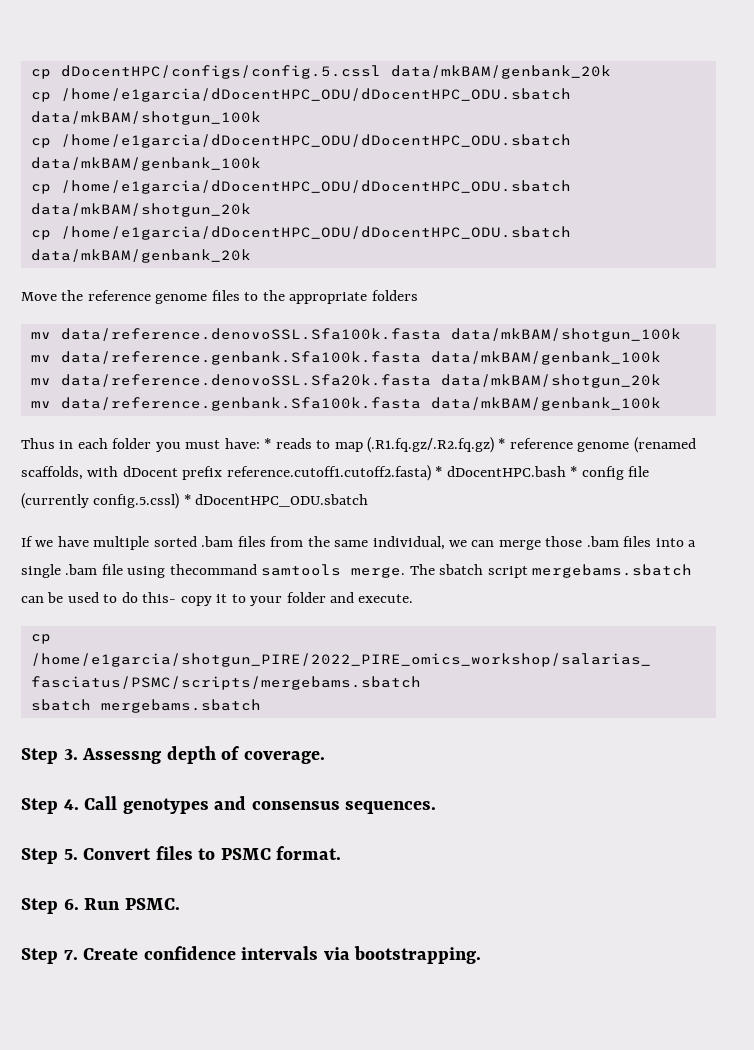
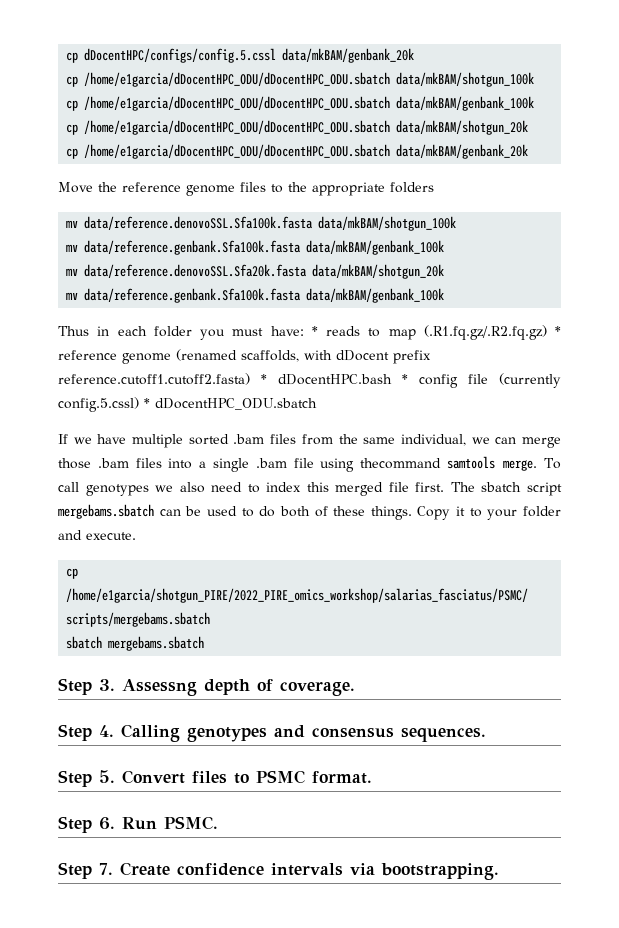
(406, 572) none -> [544,458,562,469] [58,482,445,496] To call genotypes we also need to index this merged file first.
[142,592,212,606] this- copy -> [279,506,451,520] both of these things. Copy
[84,796,118,810] Call -> [121,724,180,742] Calling

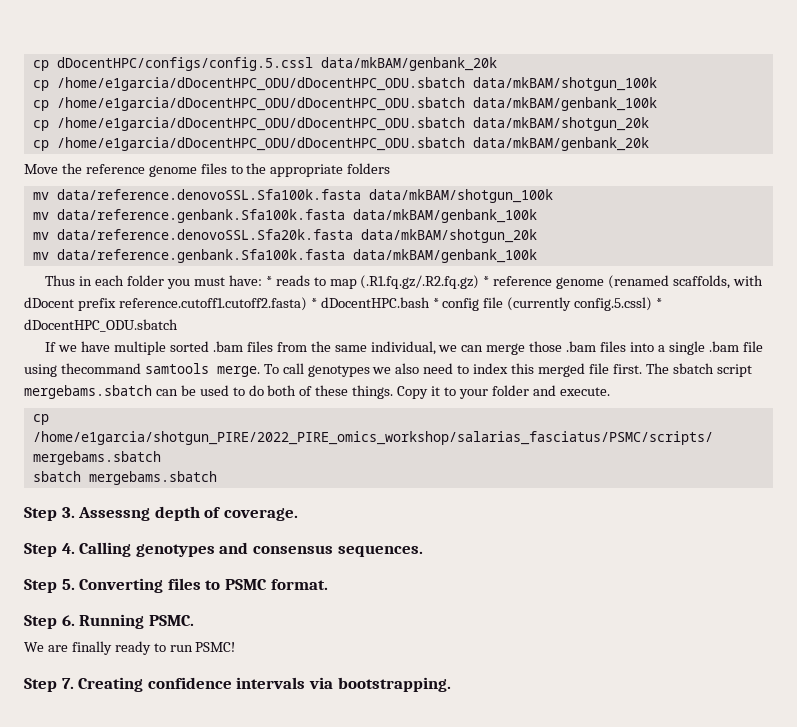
[122,770,185,784] Convert -> [79,578,164,593] Converting
[122,817,157,830] Run -> [79,614,145,629] Running
(218, 823) none -> [24,641,236,655] // We are finally ready to run PSMC!
[120,862,170,876] Create -> [78,677,144,692] Creating

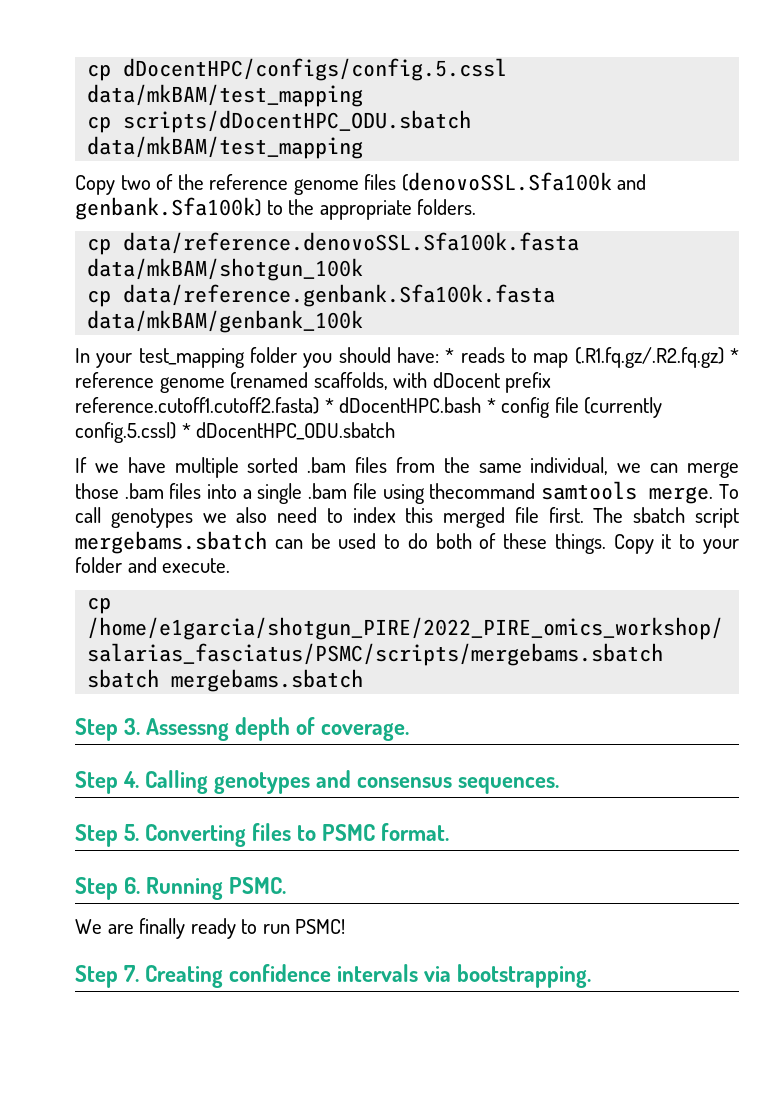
[320,57,497,71] [32,77,657,91] [32,97,657,111] [32,117,649,131] [32,137,649,151] [24,164,58,174] data/mkBAM/genbank_20k // cp /home/e1garcia/dDocentHPC_ODU/dDocentHPC_ODU.sbatch data/mkBAM/shotgun_100k // cp /home/e1garcia/dDocentHPC_ODU/dDocentHPC_ODU.sbatch data/mkBAM/genbank_100k // cp /home/e1garcia/dDocentHPC_ODU/dDocentHPC_ODU.sbatch data/mkBAM/shotgun_20k // cp /home/e1garcia/dDocentHPC_ODU/dDocentHPC_ODU.sbatch data/mkBAM/genbank_20k // Move -> [87,84,364,107] [87,110,472,133] [87,136,364,159] [75,174,174,195] data/mkBAM/test_mapping // cp scripts/dDocentHPC_ODU.sbatch data/mkBAM/test_mapping // Copy two of
(227, 168) none -> [401,172,647,191] [75,197,261,220] (denovoSSL.Sfa100k and genbank.Sfa100k)
[347,163,391,174] [32,192,49,200] folders // mv -> [417,199,477,215] [87,238,112,255] folders. // cp
[32,209,537,223] [32,229,537,243] [32,249,537,263] [45,275,125,286] mv data/reference.genbank.Sfa100k.fasta data/mkBAM/genbank_100k // mv data/reference.denovoSSL.Sfa20k.fasta data/mkBAM/shotgun_20k // mv data/reference.genbank.Sfa100k.fasta data/mkBAM/genbank_100k // Thus in each -> [87,284,556,307] [87,310,364,333] [75,348,245,368] cp data/reference.genbank.Sfa100k.fasta data/mkBAM/genbank_100k // In your test_mapping
[193,277,225,286] must -> [338,347,391,363] should

